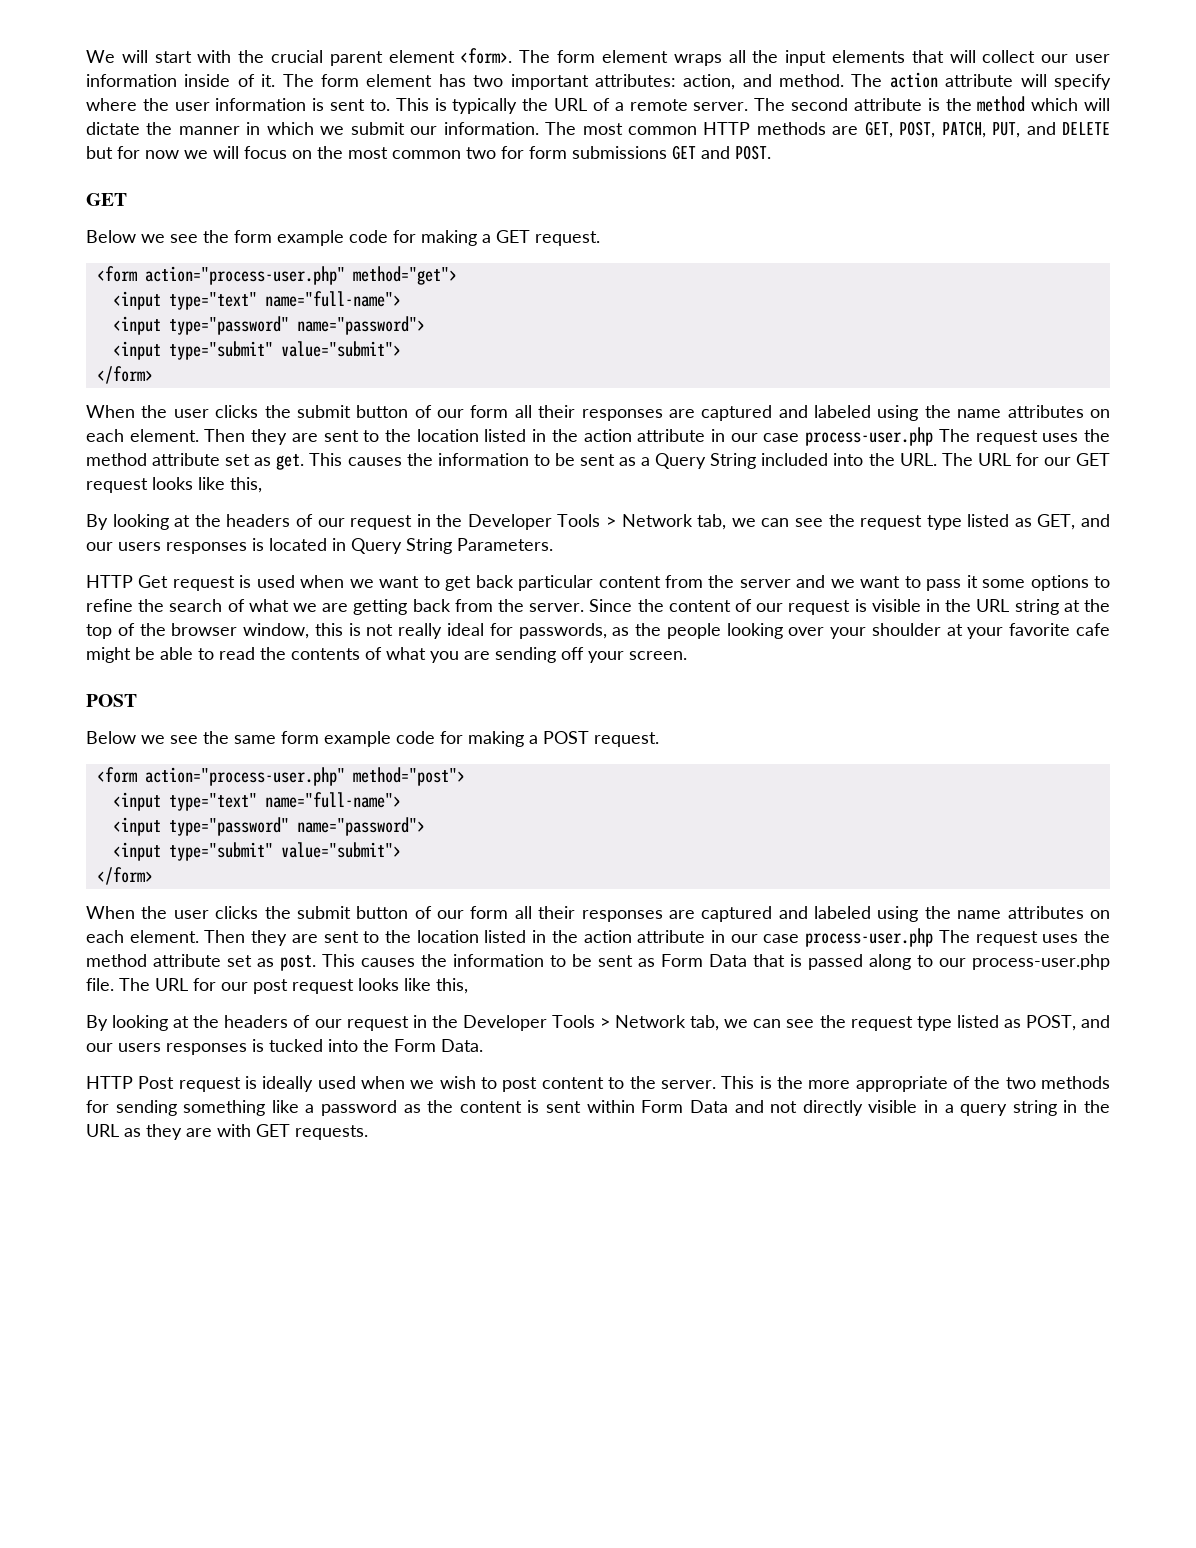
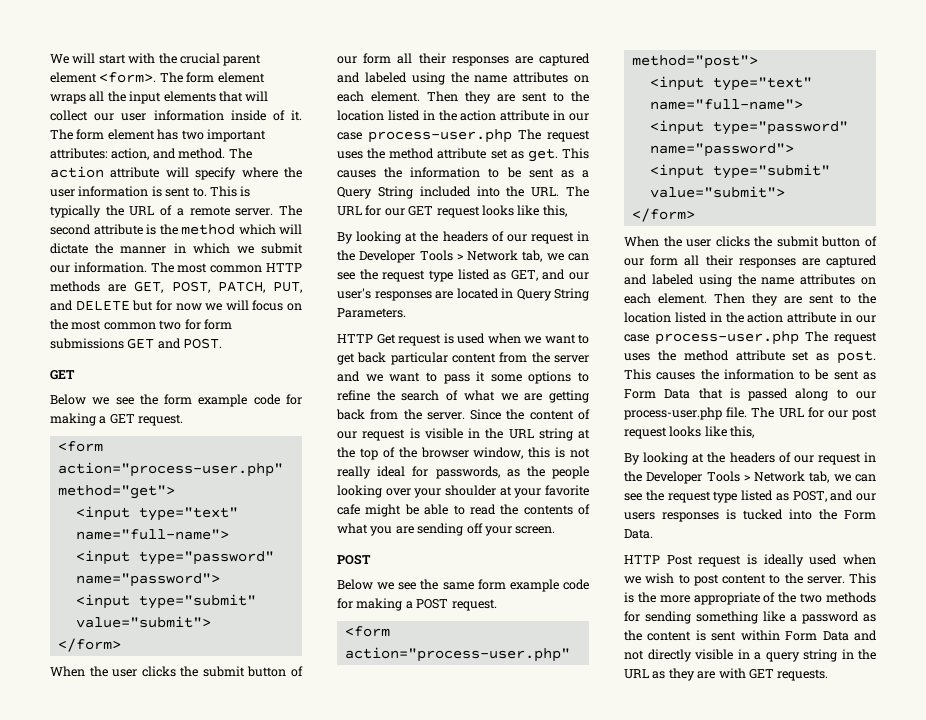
[118,538,264,554] users responses is -> [337,288,453,301] user's responses are

